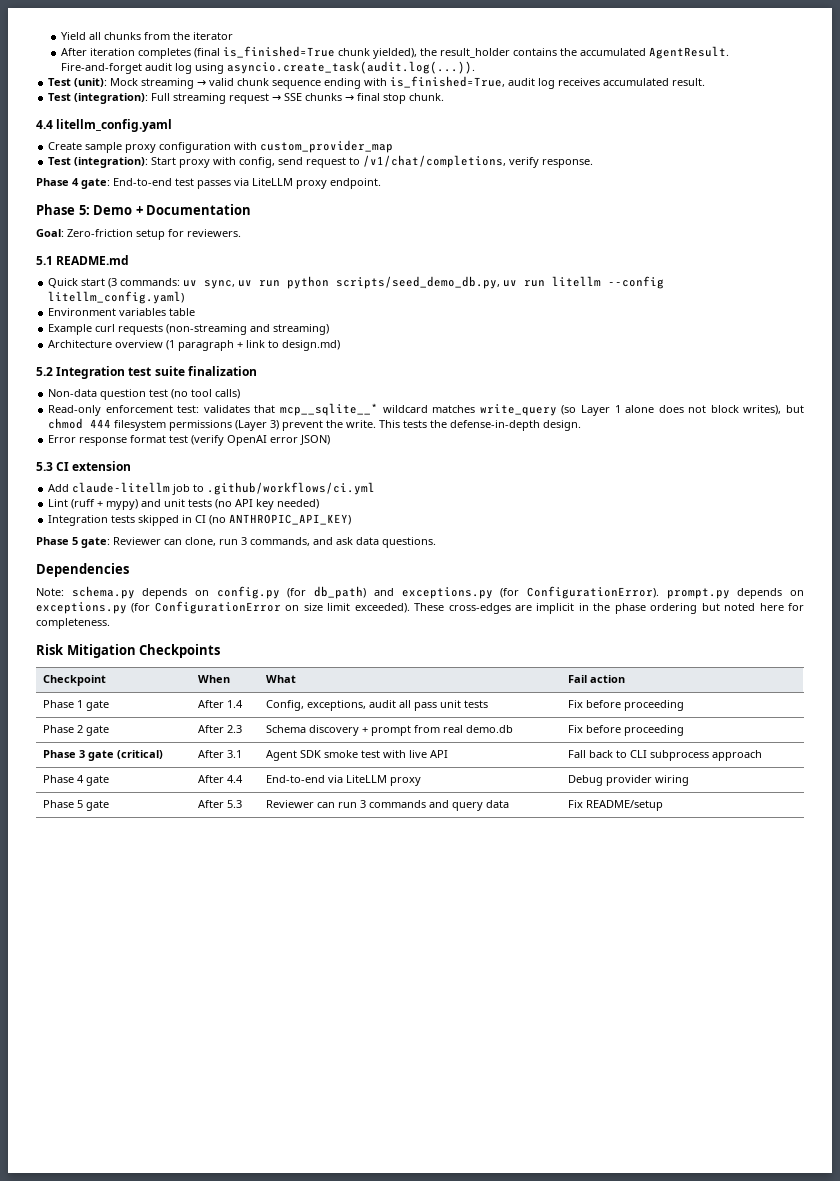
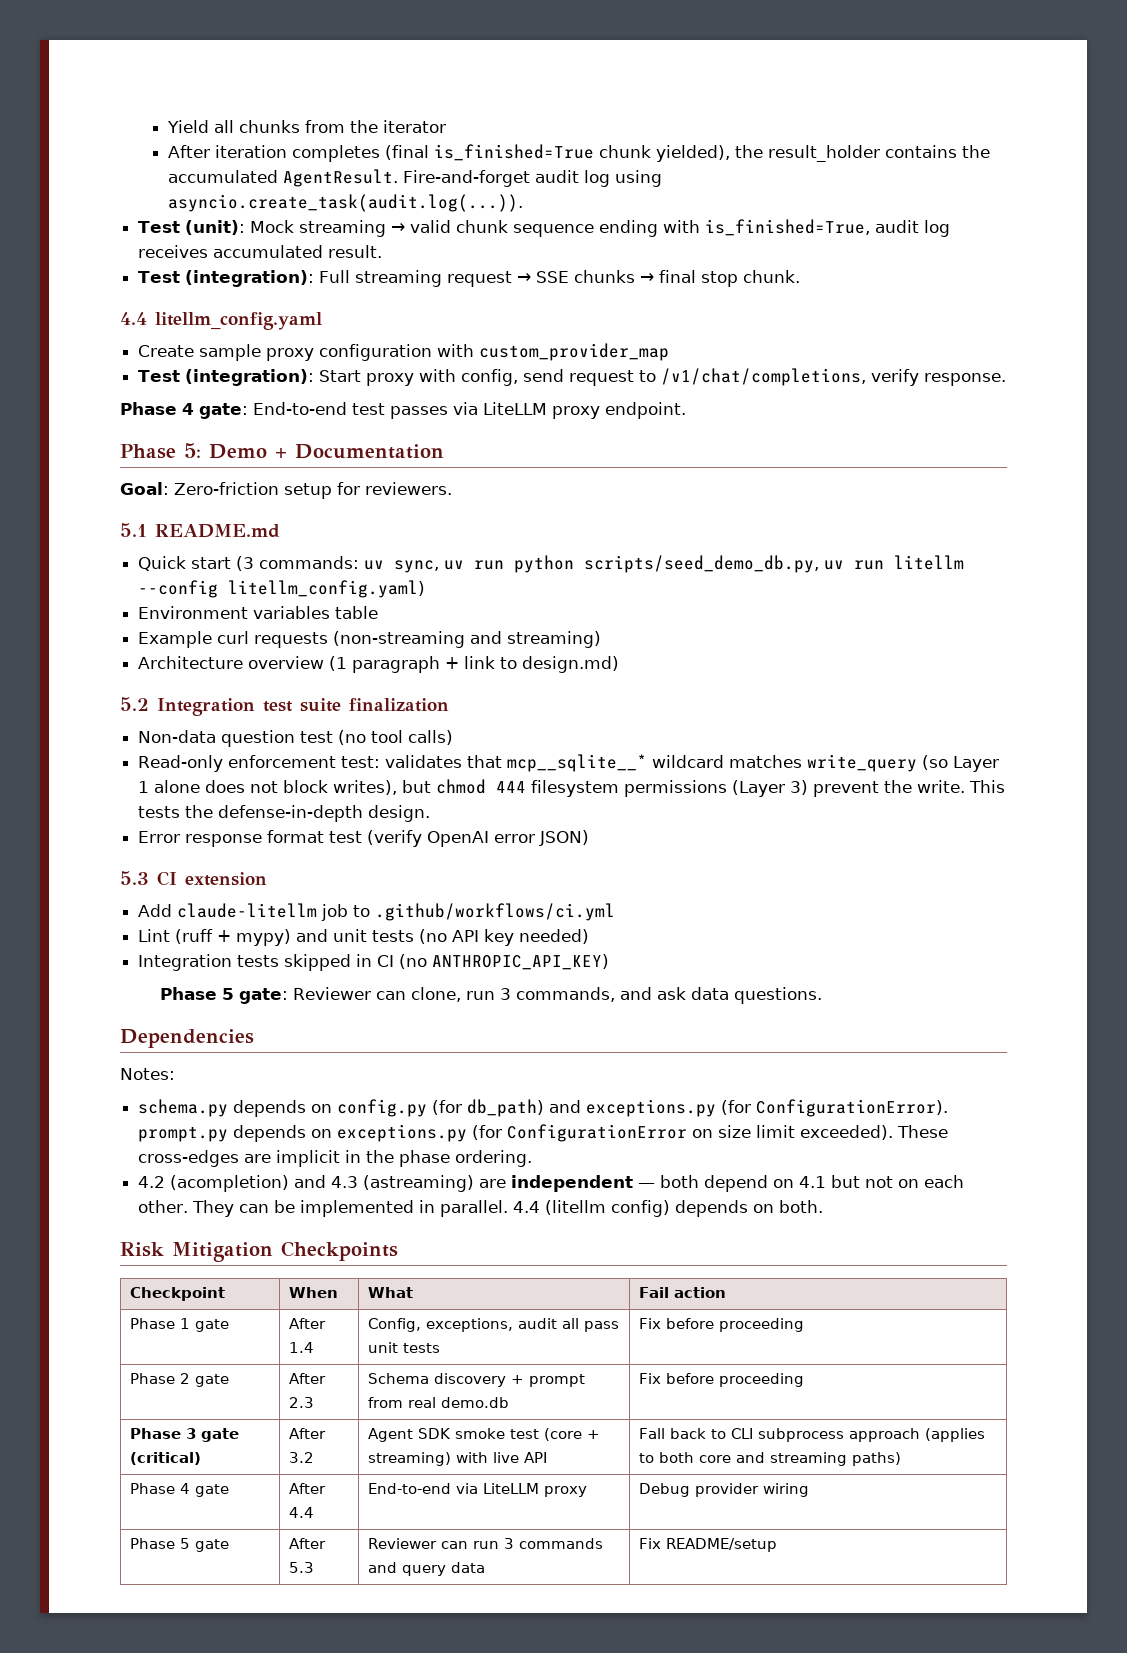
[36,588,64,596] Note: -> [120,1068,175,1080] Notes: //
[650,603,805,614] [36,618,110,629] ordering but noted here for completeness. -> [455,1150,533,1167] [138,1175,965,1192] [138,1200,824,1217] ordering. // 4.2 (acompletion) and 4.3 (astreaming) are independent — both depend on 4.1 but not on each other. They can be implemented in parallel. 4.4 (litellm config) depends on both.
[227,750,243,758] 3.1 -> [289,1452,315,1463] 3.2
(381, 754) none -> [544,1428,601,1441] [368,1452,452,1466] (core + streaming)
(763, 755) none -> [925,1428,986,1442] [639,1452,902,1466] (applies to both core and streaming paths)

